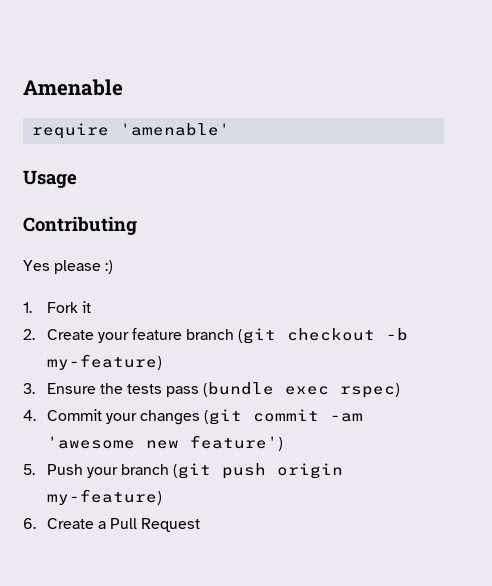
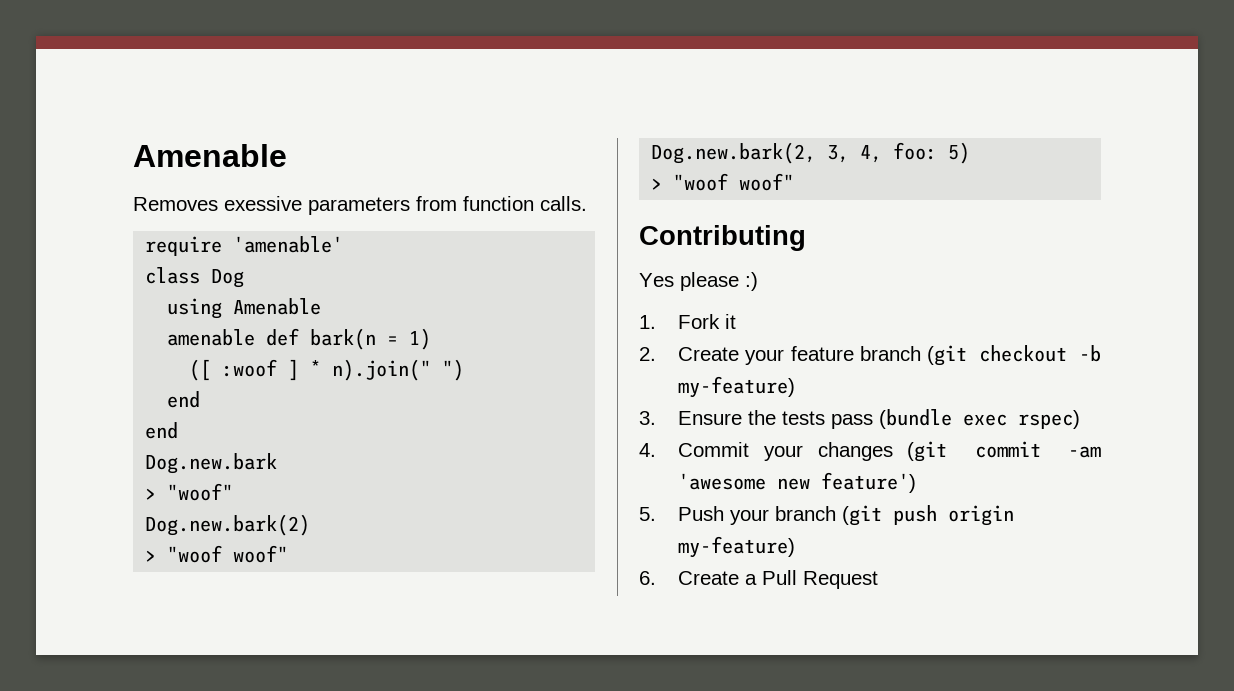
[23,79,123,96] [32,123,231,139] [23,170,77,188] Amenable // require 'amenable' // Usage -> [133,144,287,167] [133,196,587,215] [145,236,344,256] [145,267,245,288] [167,298,322,319] [167,328,432,350] [189,359,465,381] [167,391,201,408] [145,422,179,439] [145,453,278,474] [145,483,234,501] [145,514,311,536] [145,545,289,563] [651,142,971,164] [651,173,795,191] Amenable // Removes exessive parameters from function calls. // require 'amenable' // class Dog // using Amenable // amenable def bark(n = 1) // ([ :woof ] * n).join(" ") // end // end // Dog.new.bark // > "woof" // Dog.new.bark(2) // > "woof woof" // Dog.new.bark(2, 3, 4, foo: 5) // > "woof woof"

